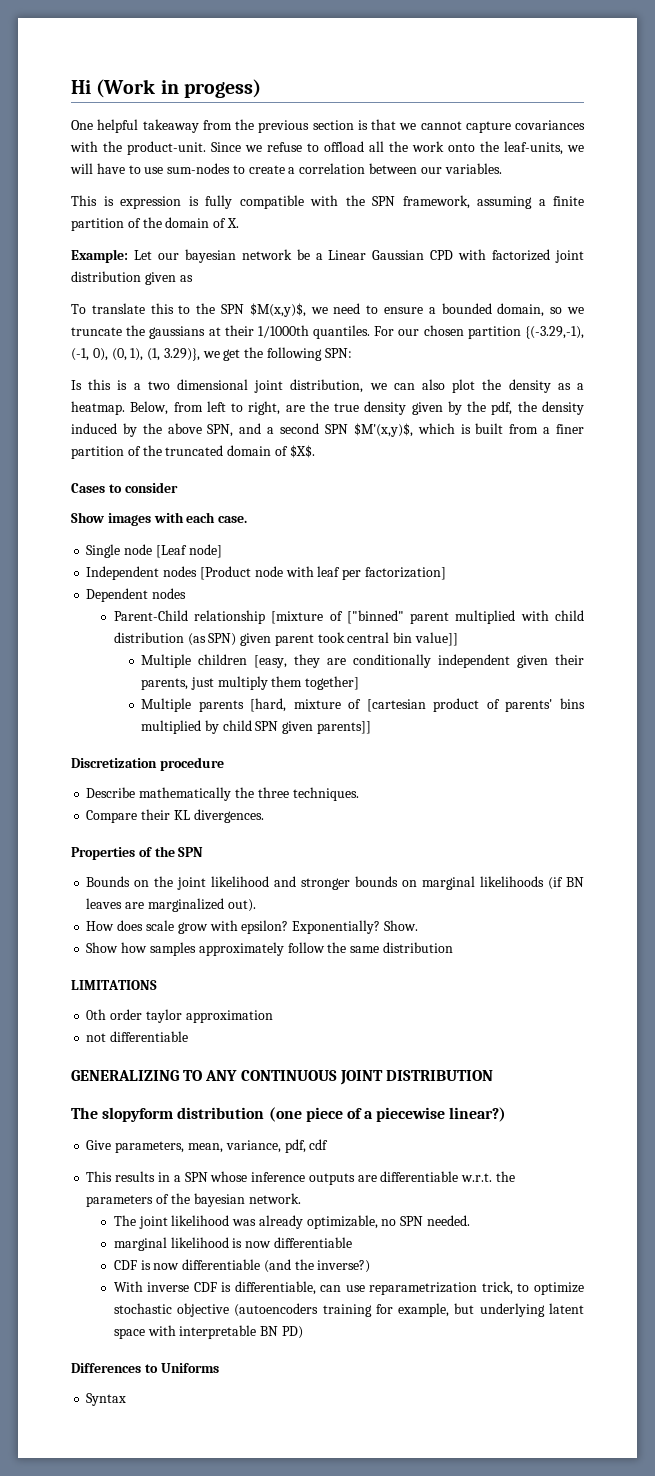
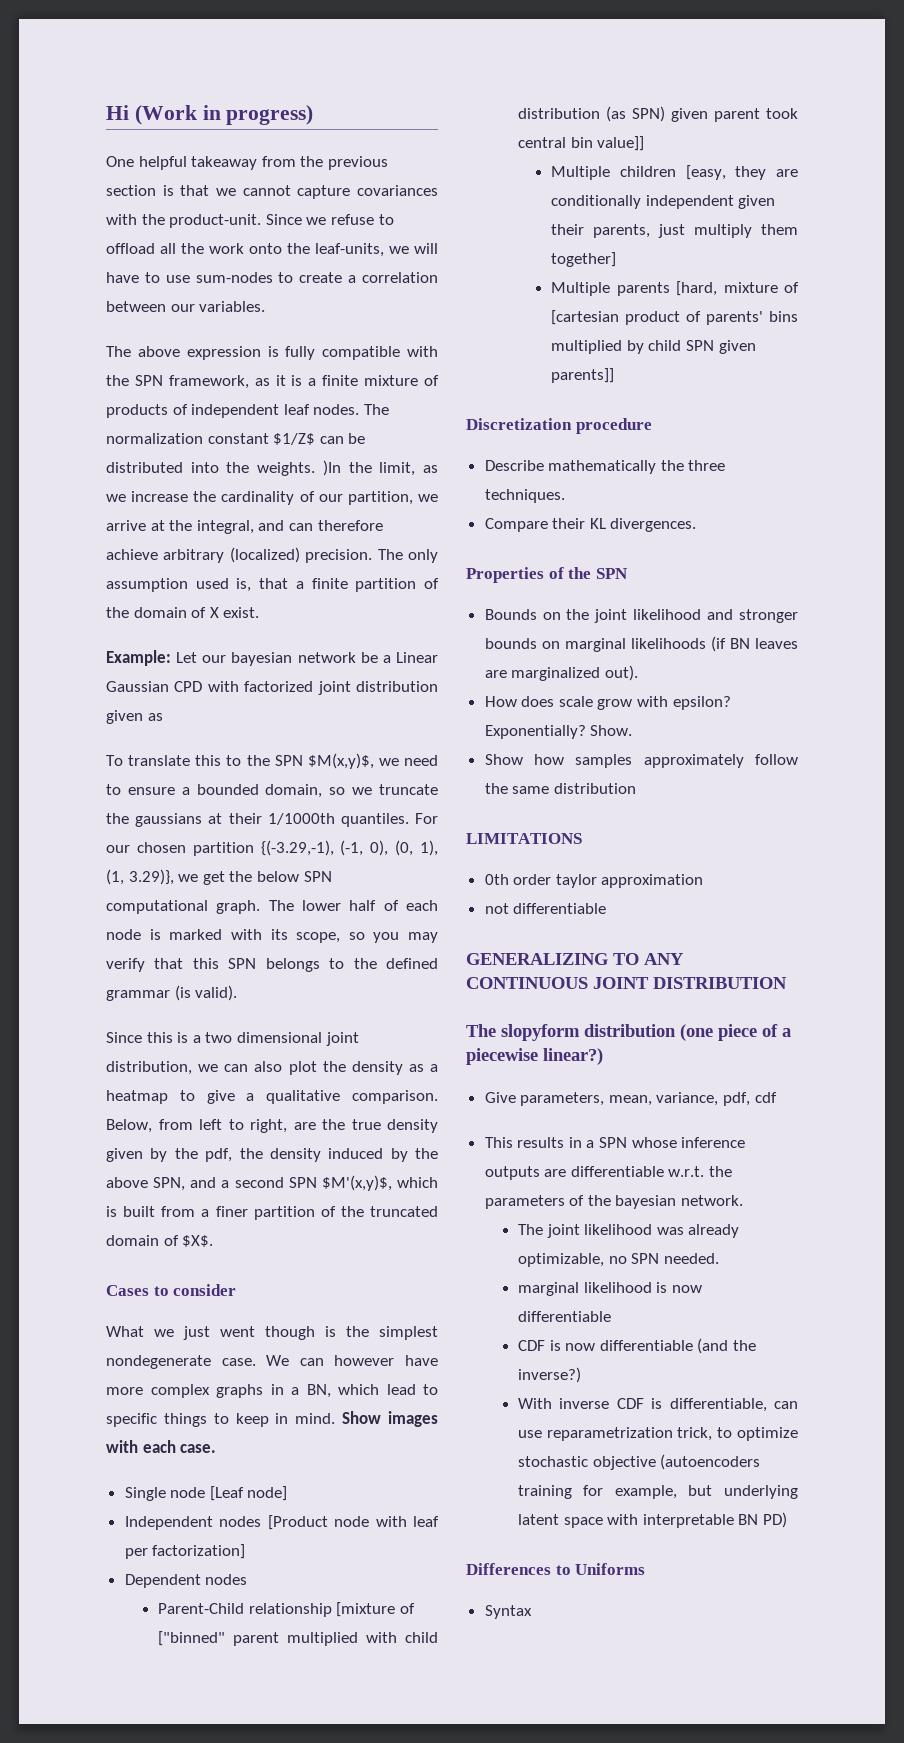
[183,79,261,98] progess) -> [226,105,314,125] progress)
[71,195,114,206] This is -> [106,346,180,357] The above
[477,196,532,209] assuming -> [254,375,439,386] [106,404,389,418] [106,433,366,445] [106,460,439,476] [106,491,438,505] [106,520,383,534] [106,547,438,563] [106,578,289,592] as it is a finite mixture of products of independent leaf nodes. The normalization constant $1/Z$ can be distributed into the weights. )In the limit, as we increase the cardinality of our partition, we arrive at the integral, and can therefore achieve arbitrary (localized) precision. The only assumption used is, that
[226,218,239,228] X. -> [209,607,260,618] X exist.
[267,347,352,361] [71,380,82,390] following SPN: // Is -> [256,871,332,882] [106,900,438,914] [106,929,438,943] [106,958,438,972] [106,985,238,1001] [106,1032,142,1043] below SPN computational graph. The lower half of each node is marked with its scope, so you may verify that this SPN belongs to the defined grammar (is valid). // Since
[71,401,125,415] heatmap. -> [106,1090,438,1104] heatmap to give a qualitative comparison.
(178, 487) none -> [106,1326,438,1340] [106,1355,438,1369] [106,1384,438,1398] [106,1413,336,1427] What we just went though is the simplest nondegenerate case. We can however have more complex graphs in a BN, which lead to specific things to keep in mind.

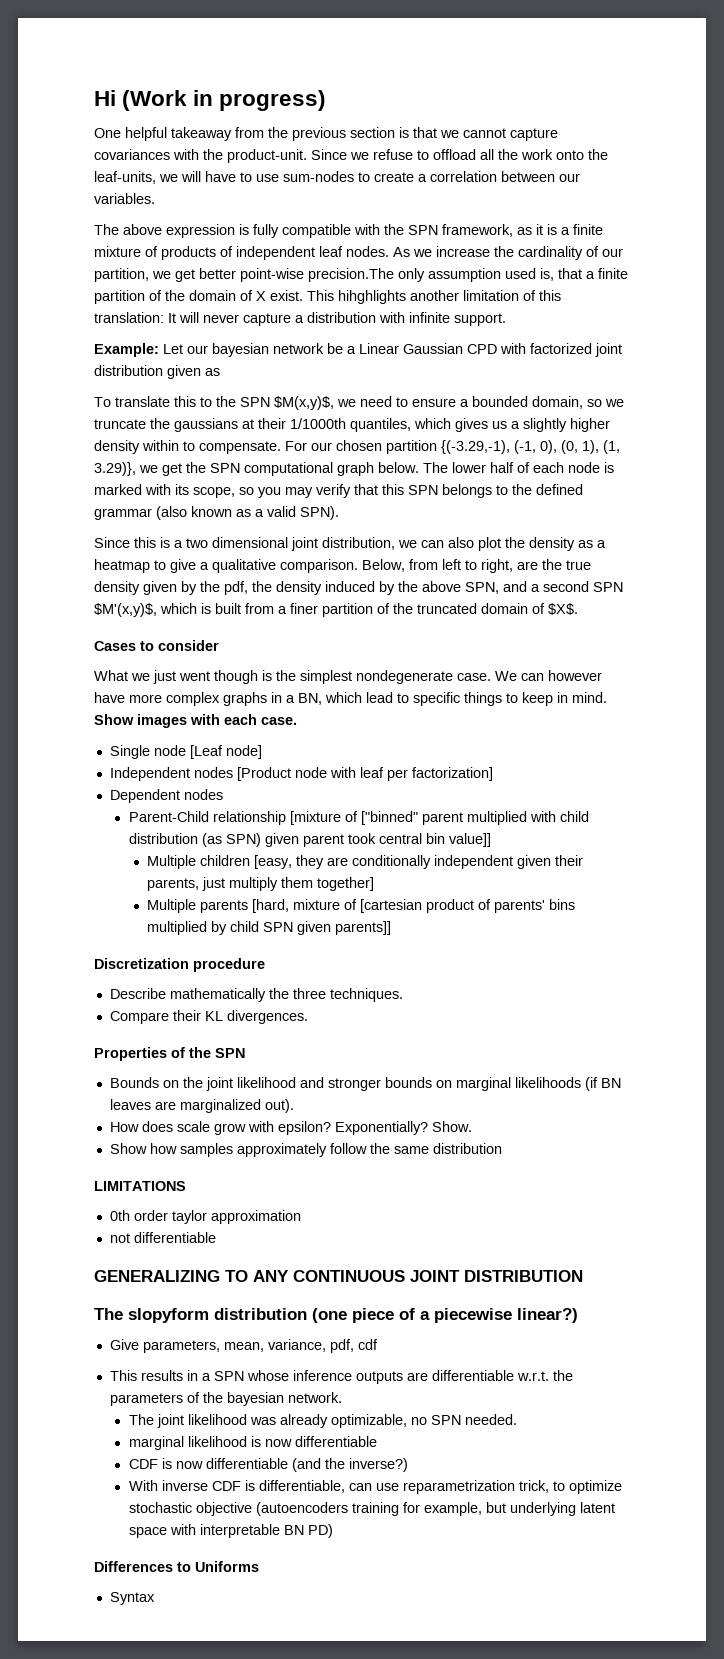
[363,404,389,415] [106,433,366,445] [106,460,439,476] The normalization constant $1/Z$ can be distributed into the weights. )In the limit, as -> [393,247,410,257] As
[106,520,383,534] [106,547,403,563] arrive at the integral, and can therefore achieve arbitrary (localized) precision. The -> [175,268,394,282] get better point-wise precision.The
(260, 612) none -> [307,290,561,304] [94,312,506,326] This hihghlights another limitation of this translation: It will never capture a distribution with infinite support.
[340,813,409,827] quantiles. -> [350,418,610,432] [94,440,281,454] quantiles, which gives us a slightly higher density within to compensate.
[256,871,299,882] below -> (206, 467) none
[216,900,261,914] graph. -> [337,462,419,476] graph below.
[174,985,238,1001] (is valid). -> [156,506,339,520] (also known as a valid SPN).

